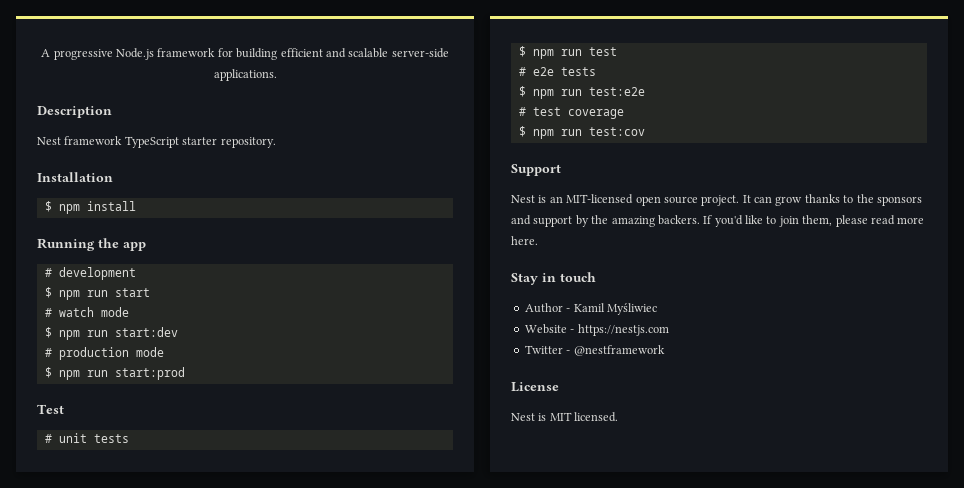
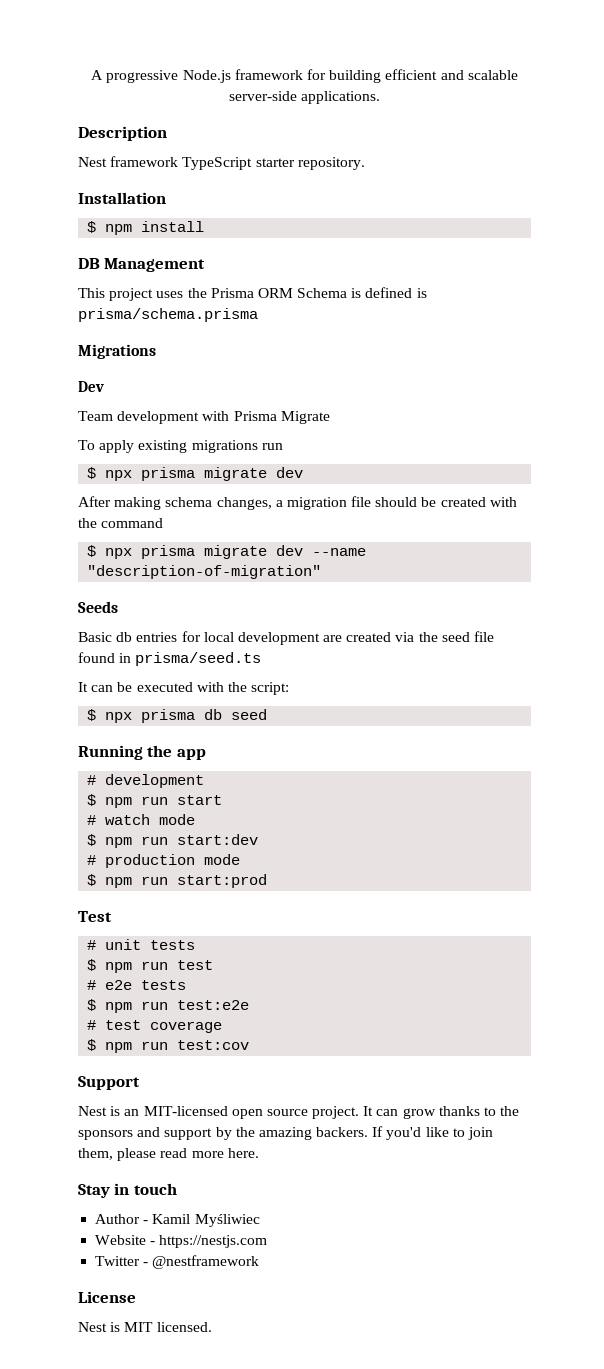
(136, 206) none -> [78,258,206,272] [78,287,427,301] [78,308,258,322] [78,344,156,359] [78,381,104,392] [78,411,330,424] [78,440,283,453] [87,467,304,481] [78,496,517,510] [78,518,164,528] [87,545,367,559] [87,565,322,579] [78,601,118,613] [78,631,495,645] [78,652,262,666] [78,682,290,695] [87,709,268,723] // DB Management // This project uses the Prisma ORM Schema is defined is prisma/schema.prisma // Migrations // Dev // Team development with Prisma Migrate // To apply existing migrations run // $ npx prisma migrate dev // After making schema changes, a migration file should be created with the command // $ npx prisma migrate dev --name "description-of-migration" // Seeds // Basic db entries for local development are created via the seed file found in prisma/seed.ts // It can be executed with the script: // $ npx prisma db seed

